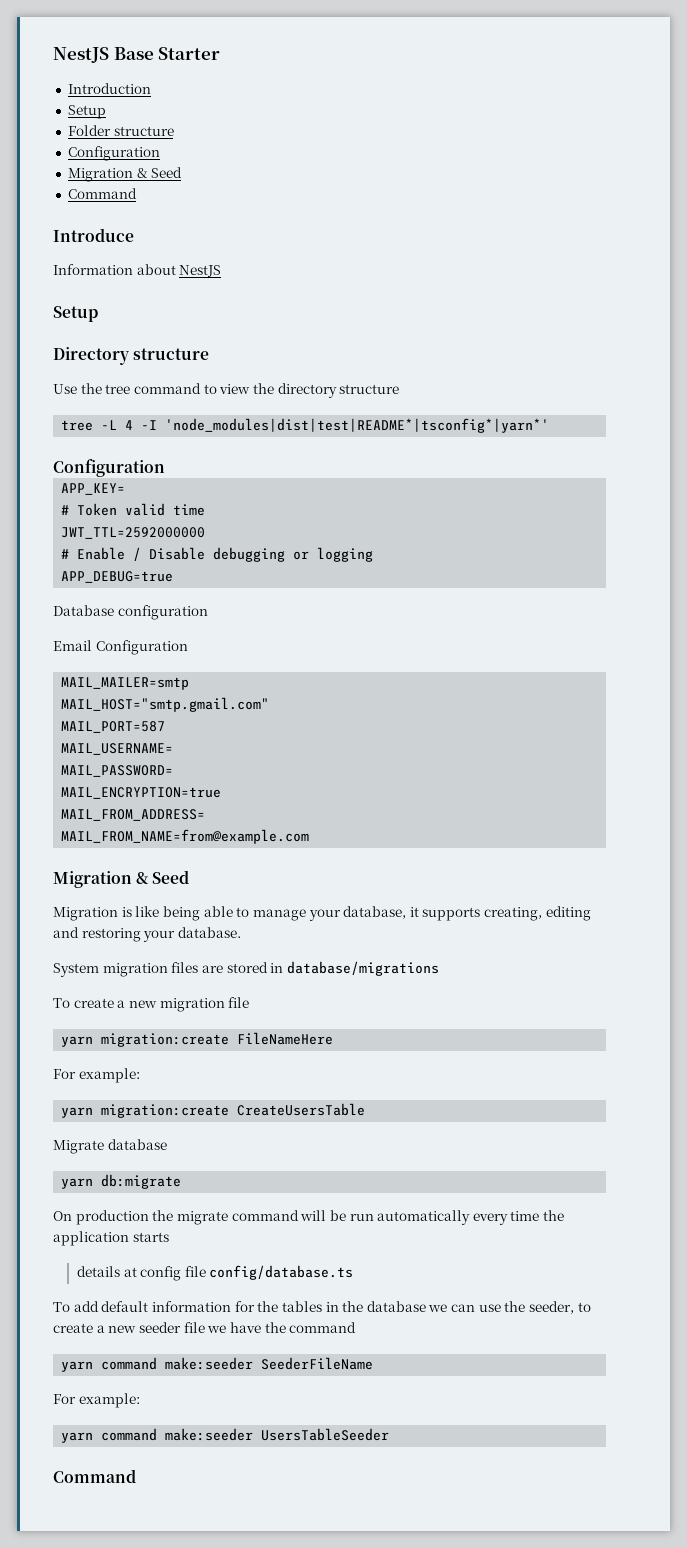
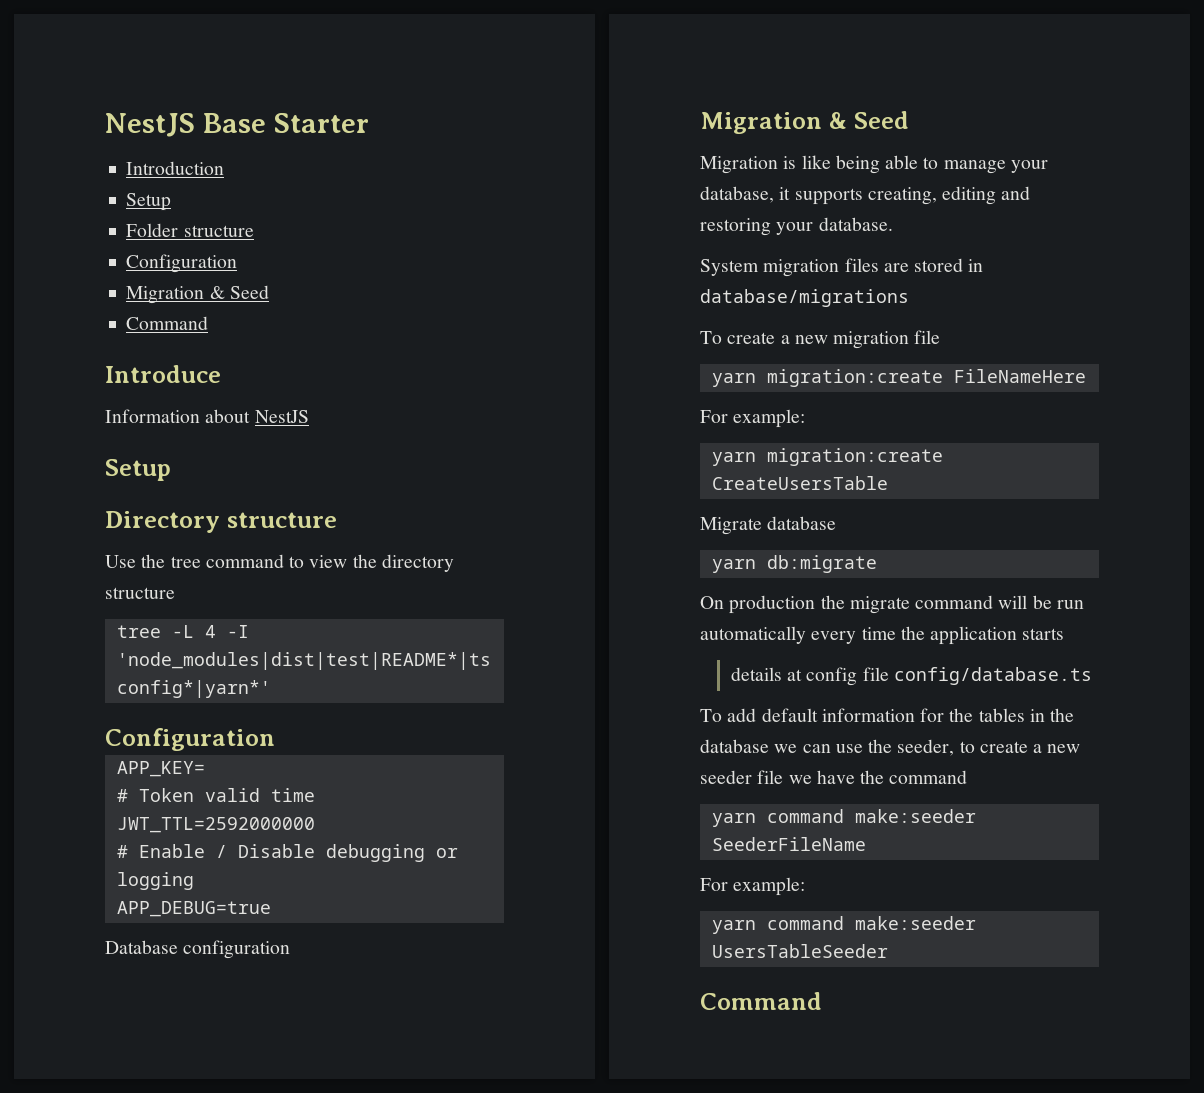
[53,640,188,655] [61,677,190,690] [61,697,270,712] [61,721,166,733] [61,743,174,755] [61,765,174,777] [61,787,222,799] [61,809,206,821] [61,829,310,844] // Email Configuration // MAIL_MAILER=smtp // MAIL_HOST="smtp.gmail.com" // MAIL_PORT=587 // MAIL_USERNAME= // MAIL_PASSWORD= // MAIL_ENCRYPTION=true // MAIL_FROM_ADDRESS= // MAIL_FROM_NAME=from@example.com -> (291, 949) none

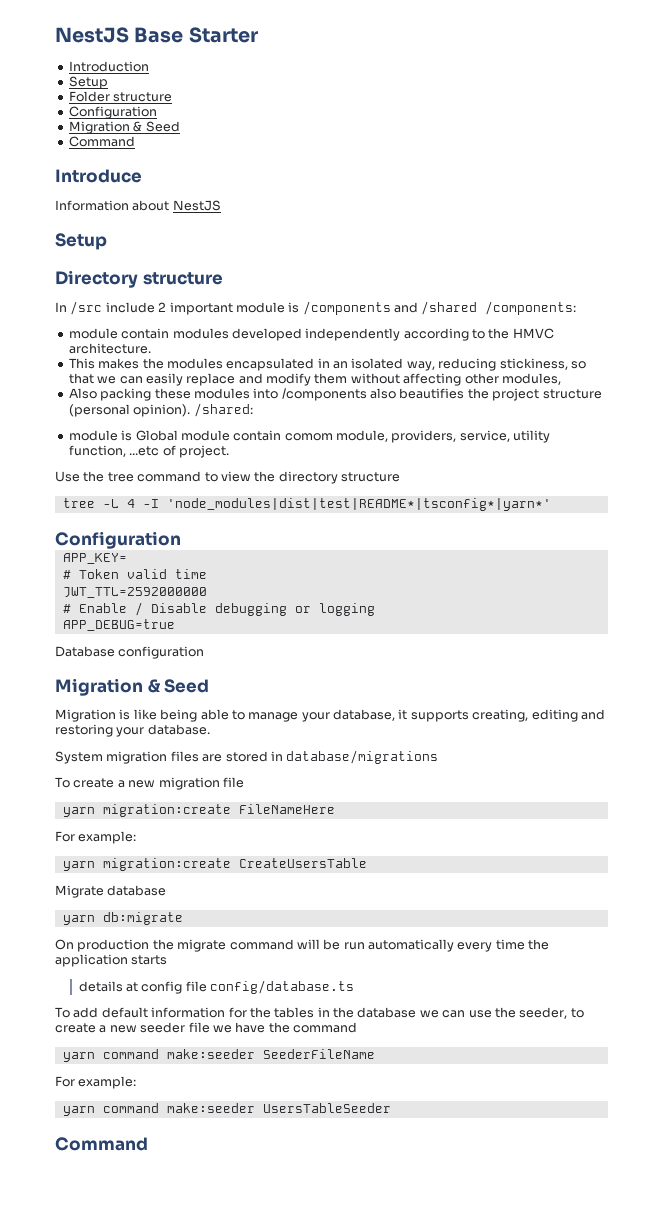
(337, 520) none -> [55,301,577,315] [68,328,554,341] [68,343,151,354] [68,358,586,371] [68,373,561,386] [68,388,602,401] [68,403,253,417] [68,430,551,443] [68,445,229,458] // In /src include 2 important module is /components and /shared /components: // module contain modules developed independently according to the HMVC architecture. // This makes the modules encapsulated in an isolated way, reducing stickiness, so that we can easily replace and modify them without affecting other modules, // Also packing these modules into /components also beautifies the project structure (personal opinion). /shared: // module is Global module contain comom module, providers, service, utility function, ...etc of project.

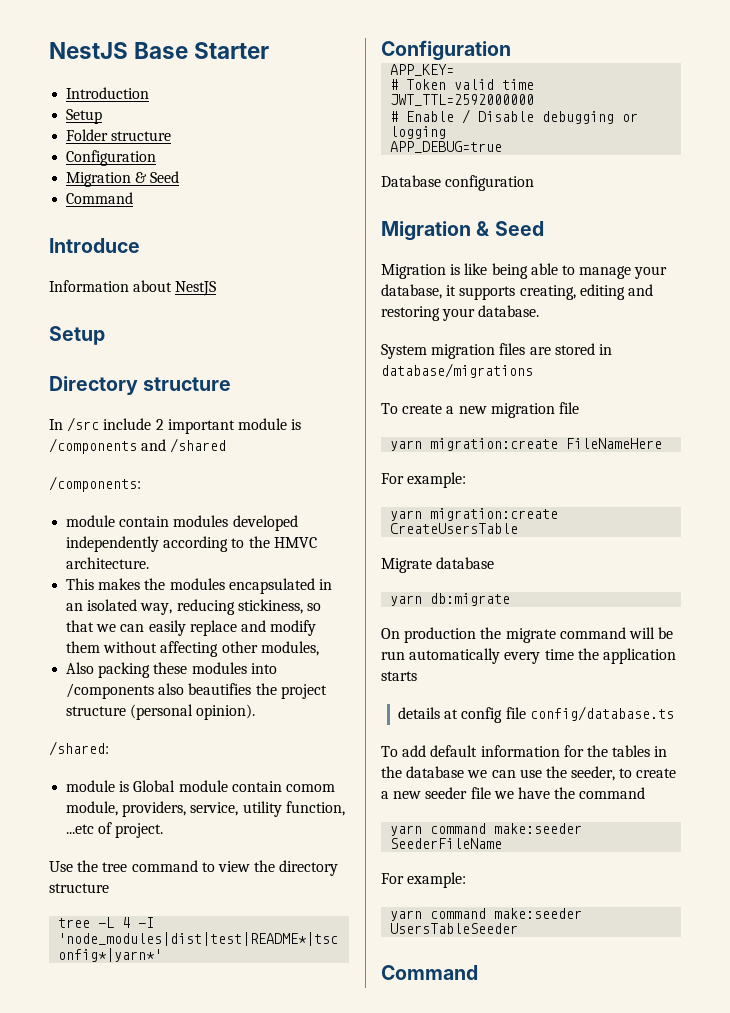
(478, 308) none -> (227, 445) //
(191, 410) none -> (256, 712) //

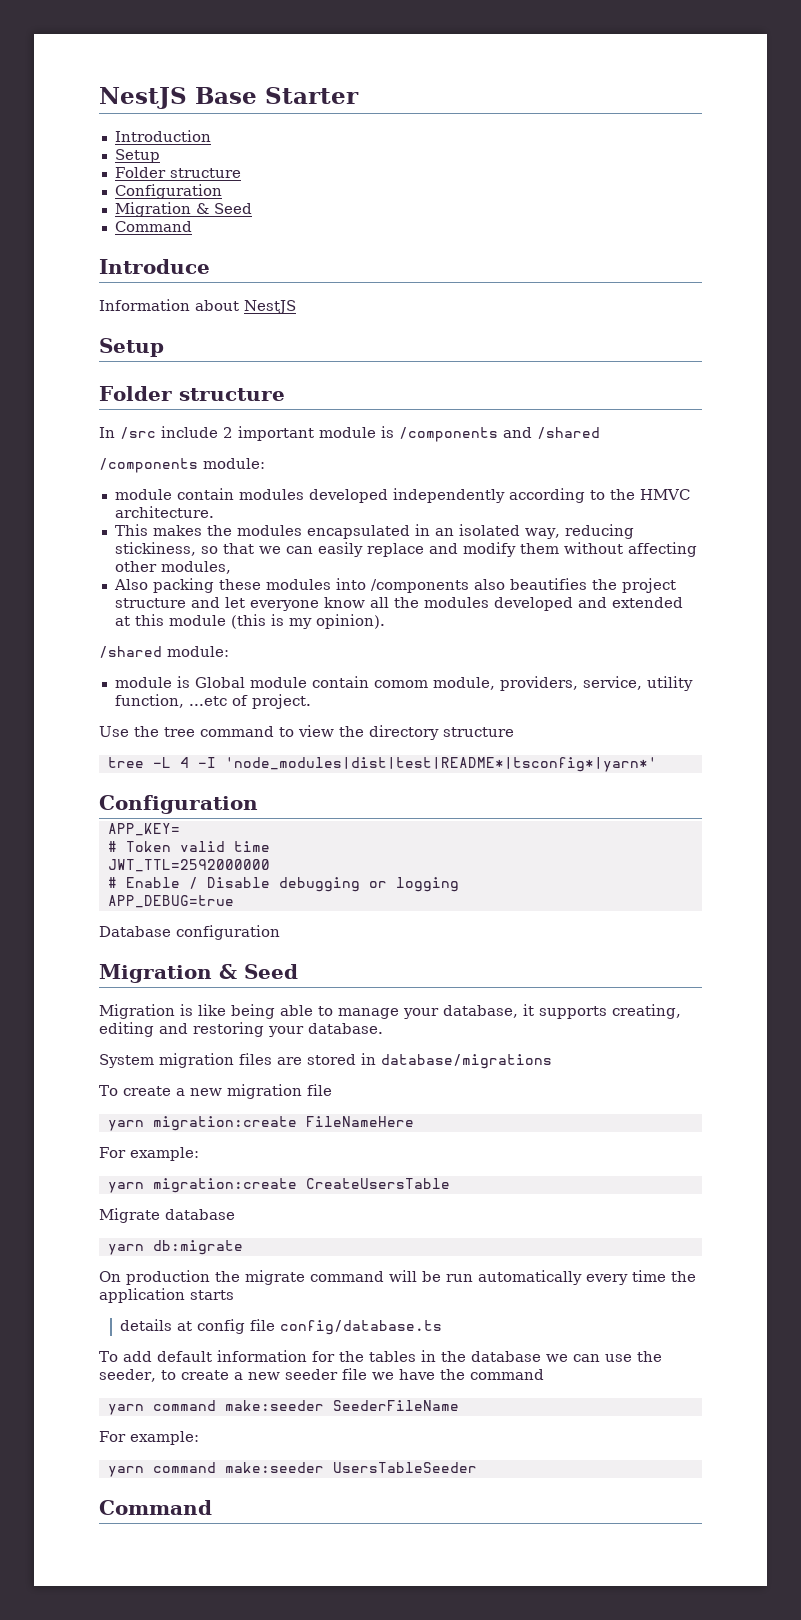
[49,376,138,395] Directory -> [99,386,172,401] Folder
[49,476,141,492] /components: -> [99,458,265,473] /components module:
[130,704,194,720] (personal -> [190,597,683,611] [114,614,312,629] and let everyone know all the modules developed and extended at this module (this is my
[49,741,109,756] /shared: -> [99,646,229,658] /shared module:

